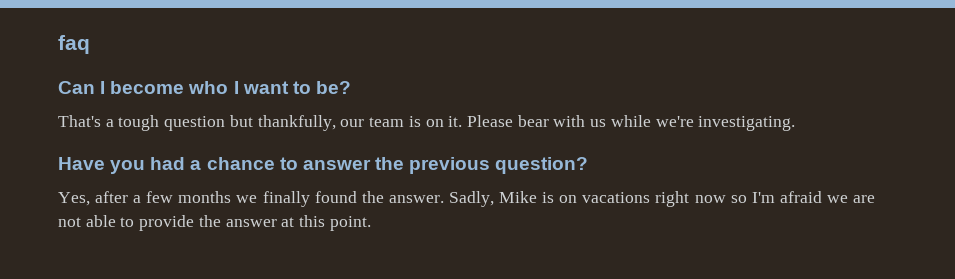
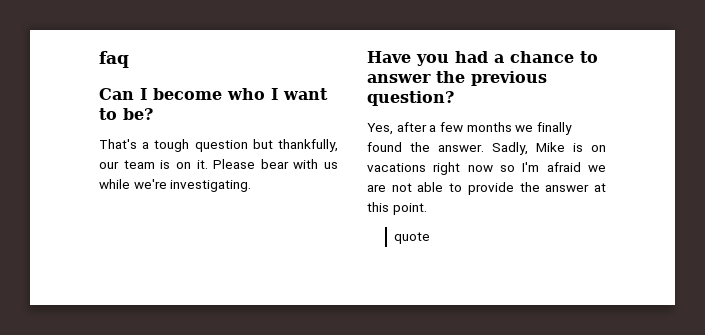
(371, 223) none -> [393,232,430,244] // quote

